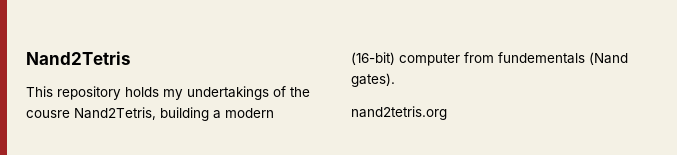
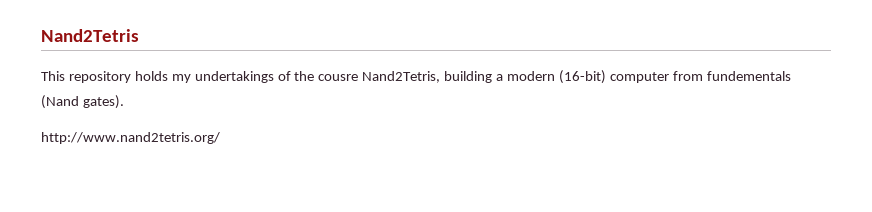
[351,106,447,120] nand2tetris.org -> [41,132,220,144] http://www.nand2tetris.org/

